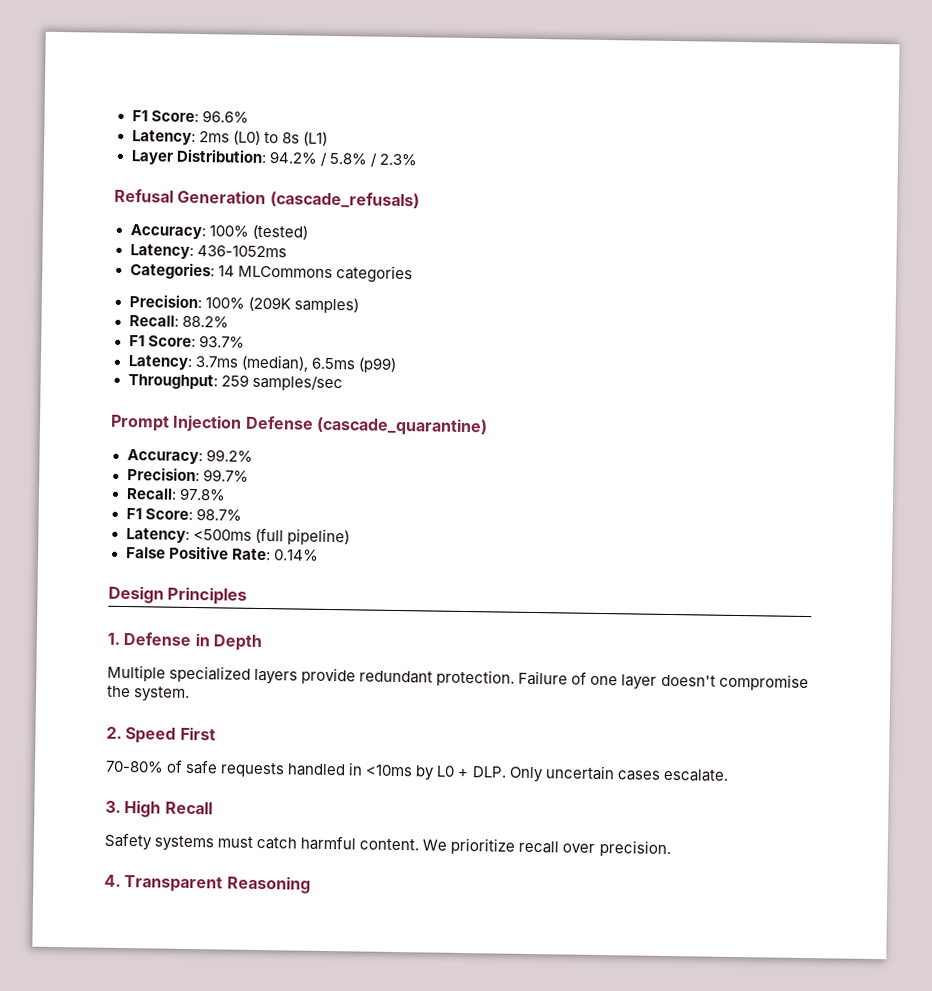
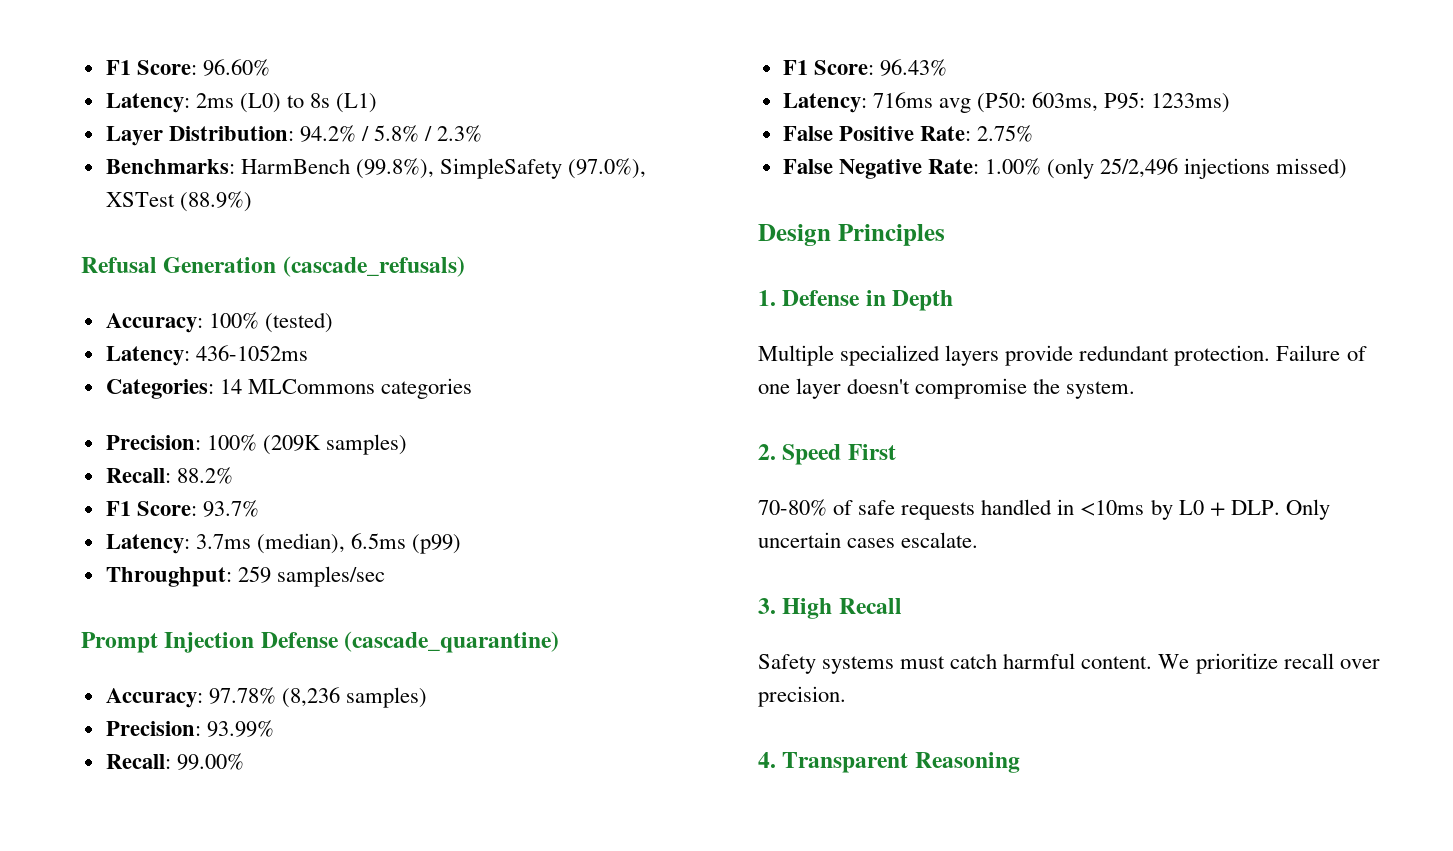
[131,110,249,123] F1 Score: 96.6% -> [105,59,270,76] F1 Score: 96.60%
(417, 159) none -> [105,158,647,179] [105,191,252,212] // Benchmarks: HarmBench (99.8%), SimpleSafety (97.0%), XSTest (88.9%)
[205,449,253,462] [126,467,249,482] [125,487,226,501] [125,508,242,521] [125,527,350,546] [125,545,319,561] 99.2% // Precision: 99.7% // Recall: 97.8% // F1 Score: 98.7% // Latency: <500ms (full pipeline) // False Positive Rate: 0.14% -> [208,687,427,708] [105,720,274,737] [105,753,244,770] [782,59,947,76] [782,92,1231,113] [782,125,1033,142] [782,158,1348,179] 97.78% (8,236 samples) // Precision: 93.99% // Recall: 99.00% // F1 Score: 96.43% // Latency: 716ms avg (P50: 603ms, P95: 1233ms) // False Positive Rate: 2.75% // False Negative Rate: 1.00% (only 25/2,496 injections missed)

